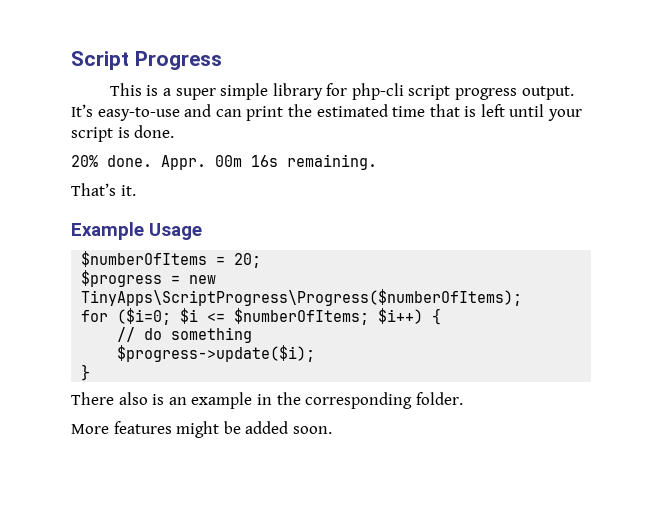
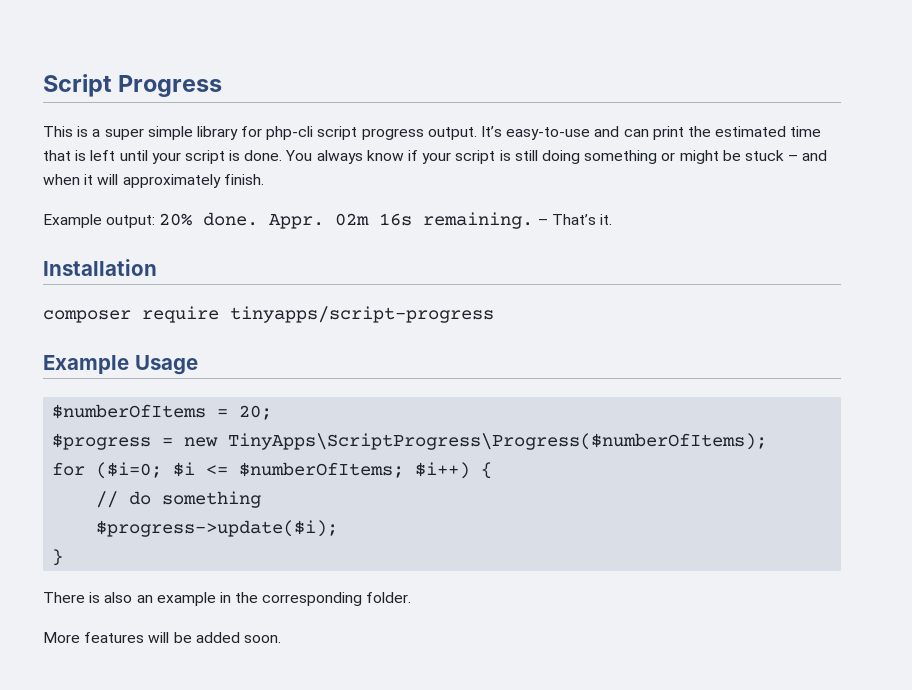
(175, 131) // -> [285,150,828,164] [43,174,264,188] [43,214,156,228] You always know if your script is still doing something or might be stuck – and when it will approximately finish. // Example output:
[215,155,242,167] 00m -> [335,213,370,226] 02m
(377, 162) // -> [537,219,548,225] –
(136, 190) none -> [43,259,157,276] [43,306,494,323] // Installation // composer require tinyapps/script-progress
[118,392,165,405] also is -> [89,592,133,603] is also
[176,421,220,438] might -> [148,632,170,643] will

